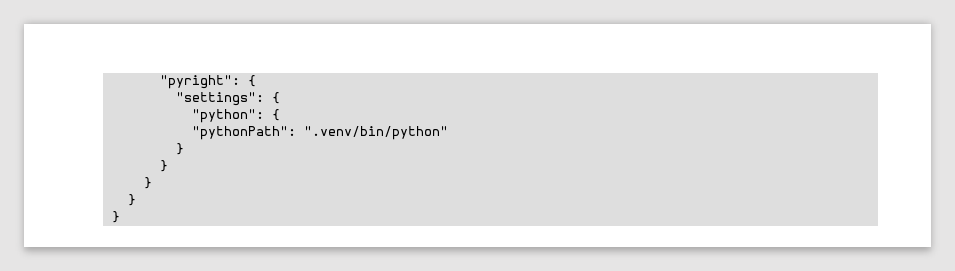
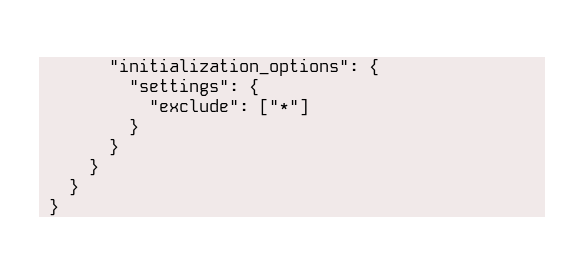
[159,75,240,89] "pyright": -> [108,58,359,76] "initialization_options":
[191,109,280,123] [191,126,448,140] "python": { // "pythonPath": ".venv/bin/python" -> [148,98,309,116] "exclude": ["*"]

